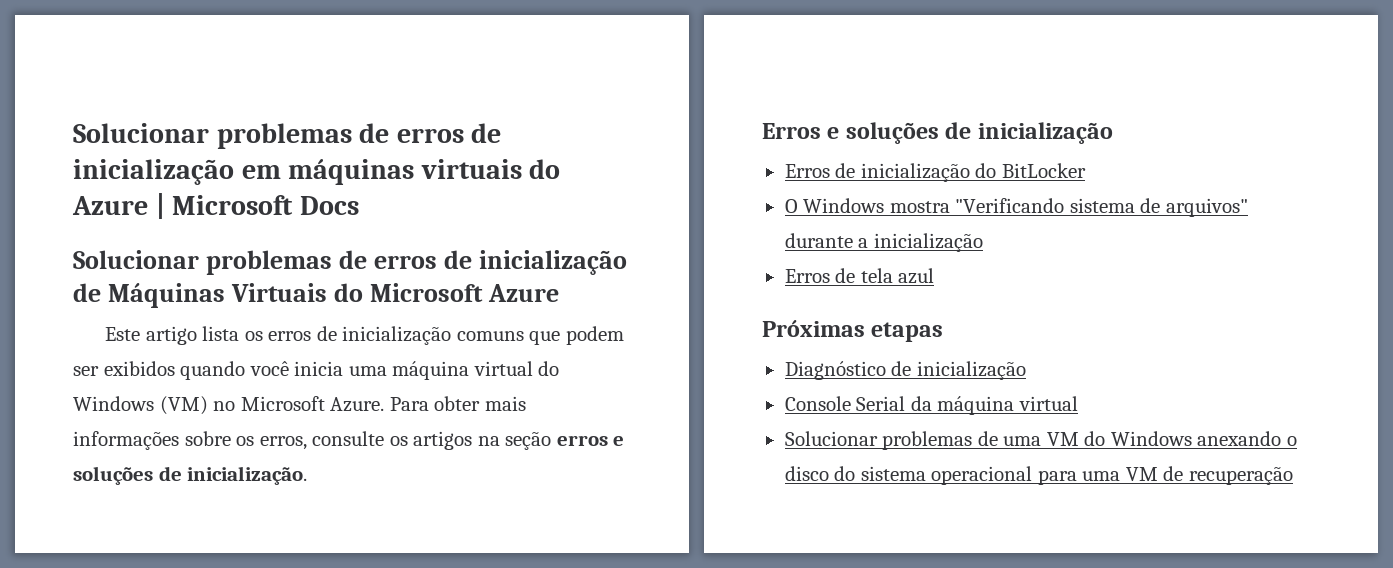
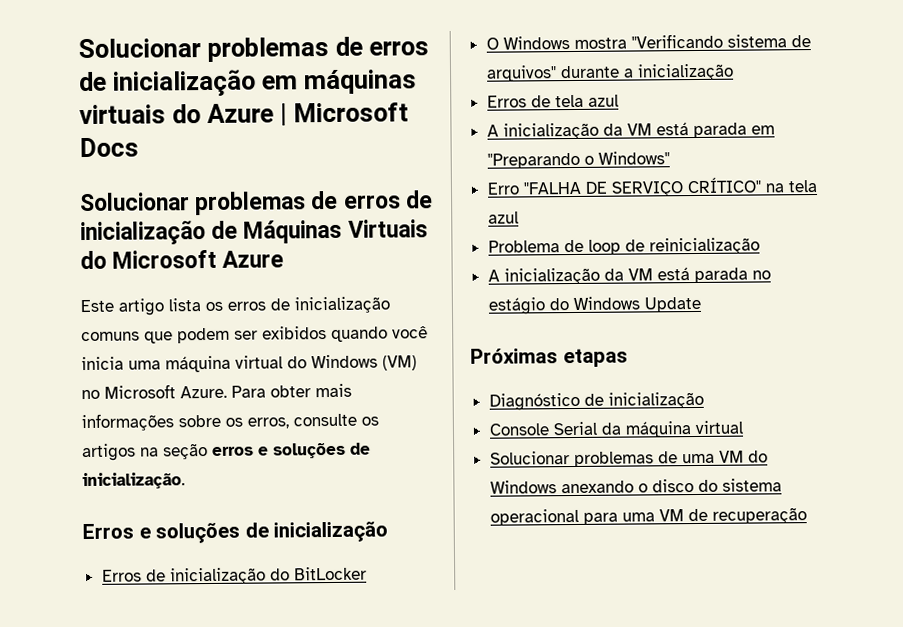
(935, 276) none -> [486,122,775,140] [486,151,670,169] [486,177,818,197] [487,211,519,224] [487,237,760,255] [487,267,771,285] [487,296,701,315] // A inicialização da VM está parada em "Preparando o Windows" // Erro "FALHA DE SERVIÇO CRÍTICO" na tela azul // Problema de loop de reinicialização // A inicialização da VM está parada no estágio do Windows Update

